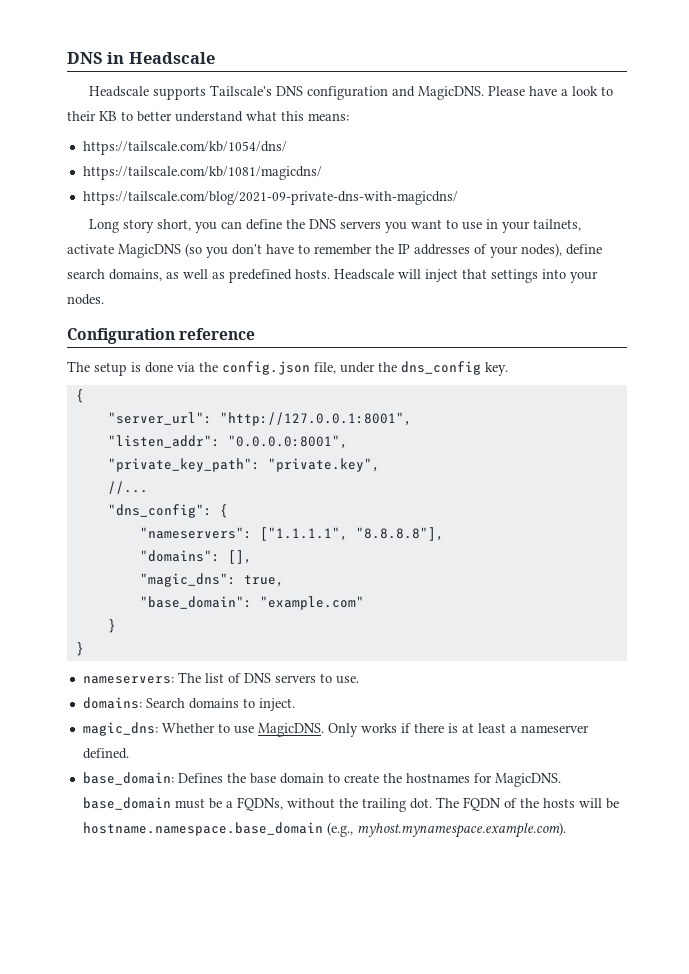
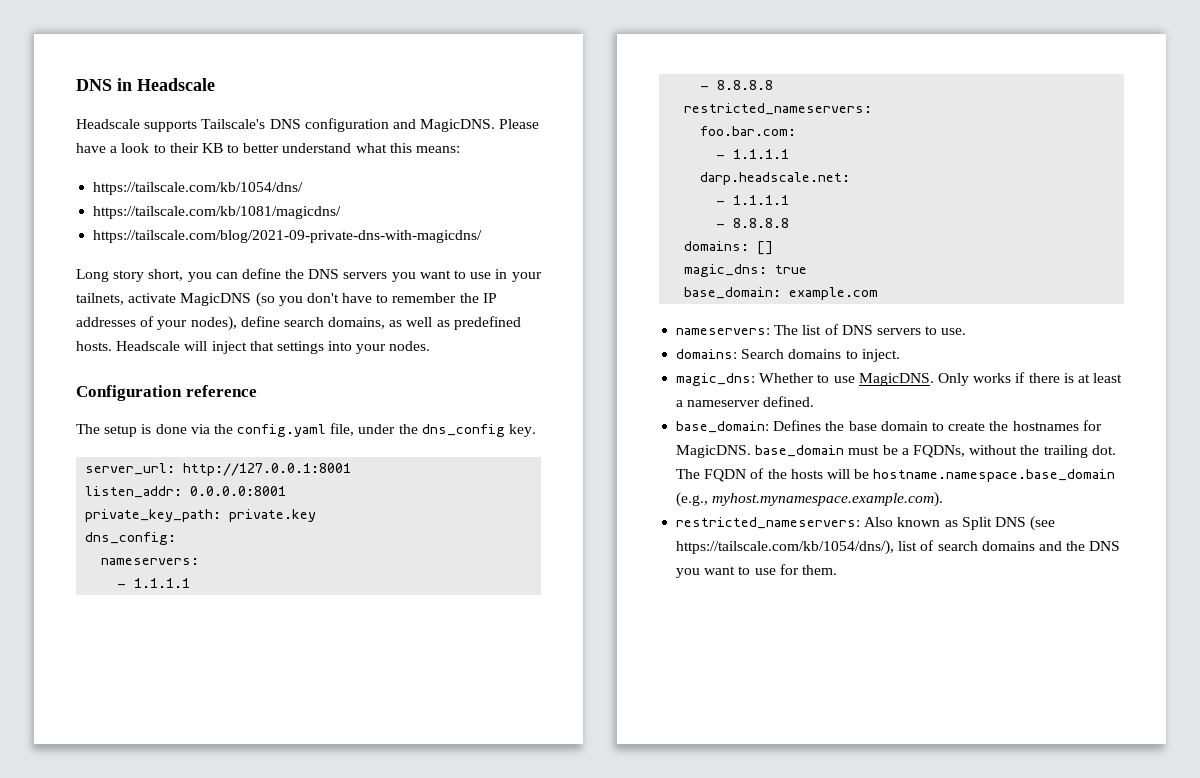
[222,361,310,375] config.json -> [237,424,327,437] config.yaml
[75,389,84,403] [107,412,412,426] [107,435,348,449] [107,458,380,472] [107,481,148,494] [107,504,228,518] [139,527,444,541] [139,550,252,564] [139,573,284,587] [139,596,364,610] [107,619,116,633] [75,642,84,656] { // "server_url": "http://127.0.0.1:8001", // "listen_addr": "0.0.0.0:8001", // "private_key_path": "private.key", // //... // "dns_config": { // "nameservers": ["1.1.1.1", "8.8.8.8"], // "domains": [], // "magic_dns": true, // "base_domain": "example.com" // } // } -> [85,463,352,476] [85,486,287,498] [85,509,317,522] [85,532,177,545] [101,558,200,565] [117,578,191,588] [700,80,774,90] [684,103,873,115] [700,126,797,136] [716,149,790,159] [700,172,851,185] [716,195,790,205] [716,218,790,228] [684,241,774,255] [684,264,808,277] [684,287,879,300] server_url: http://127.0.0.1:8001 // listen_addr: 0.0.0.0:8001 // private_key_path: private.key // dns_config: // nameservers: // - 1.1.1.1 // - 8.8.8.8 // restricted_nameservers: // foo.bar.com: // - 1.1.1.1 // darp.headscale.net: // - 1.1.1.1 // - 8.8.8.8 // domains: [] // magic_dns: true // base_domain: example.com
(566, 830) none -> [676,516,1056,531] [676,540,1121,555] [676,564,837,578] // restricted_nameservers: Also known as Split DNS (see https://tailscale.com/kb/1054/dns/), list of search domains and the DNS you want to use for them.

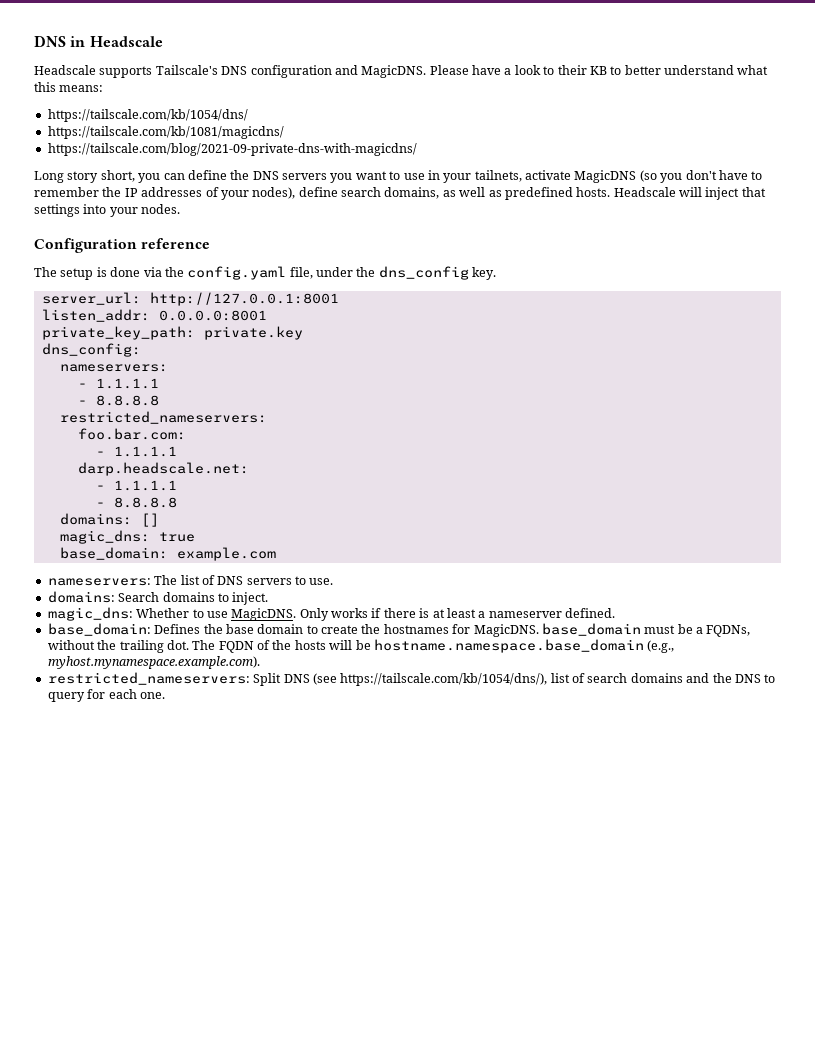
[864,517,958,527] Also known as -> (250, 678) none
[676,564,837,578] you want to use for them. -> [764,674,776,683] [47,689,165,702] to query for each one.

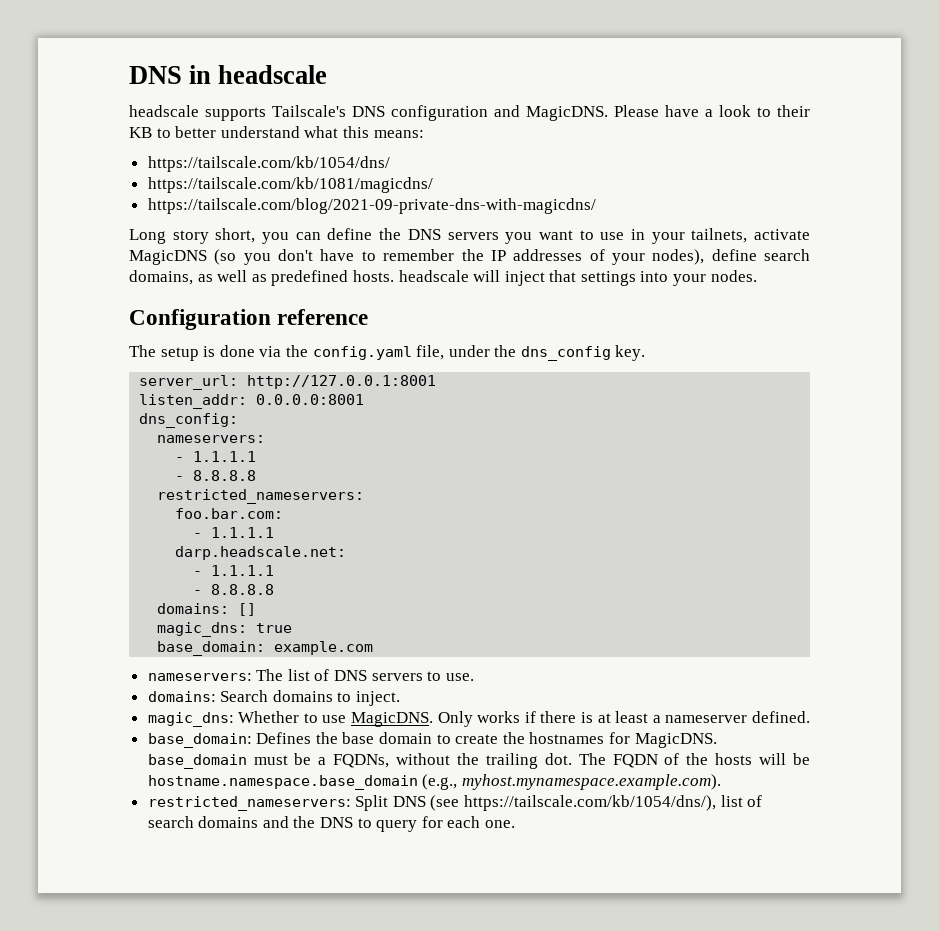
[89,36,163,47] [34,65,96,75] Headscale // Headscale -> [218,65,328,84] [129,105,199,117] headscale // headscale
[613,187,676,197] Headscale -> [398,270,469,282] headscale
[41,326,303,340] // private_key_path: private.key -> (365, 399) none

